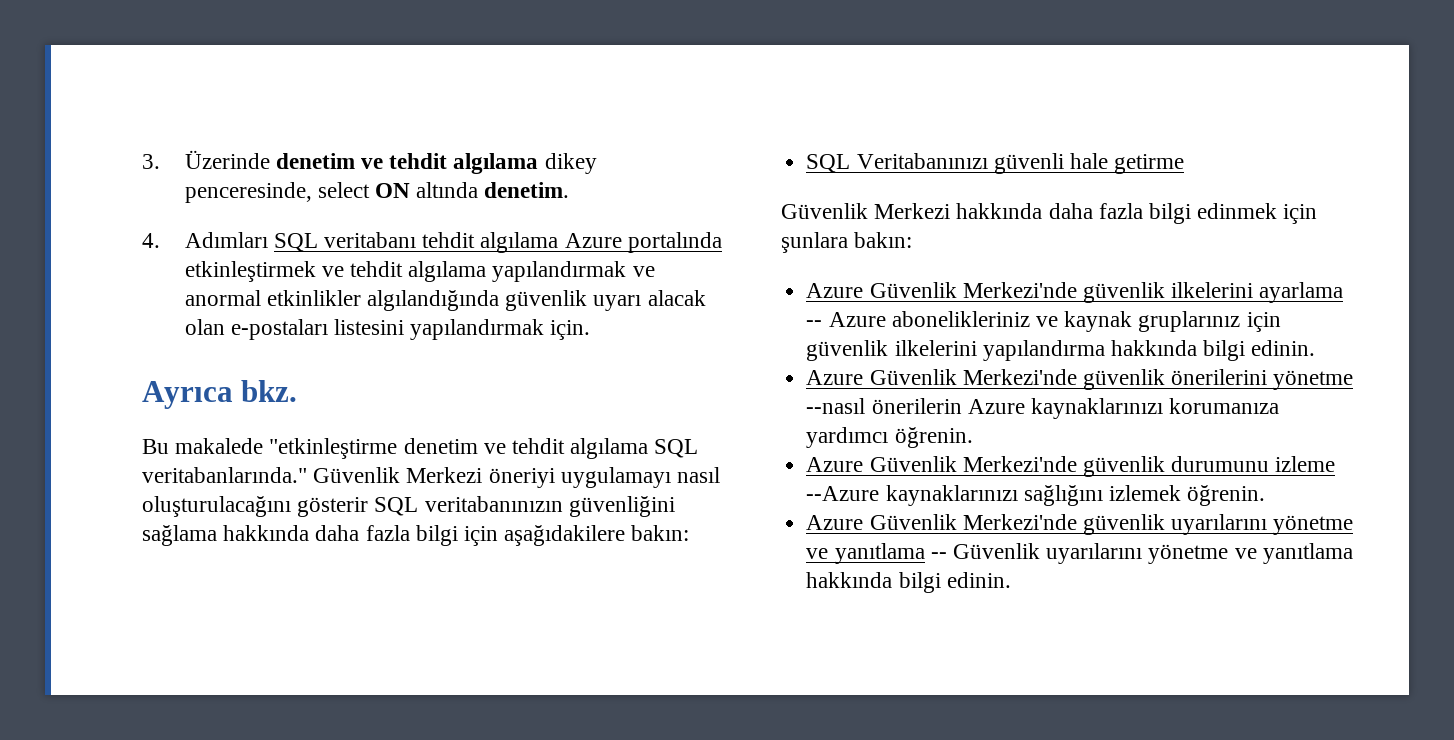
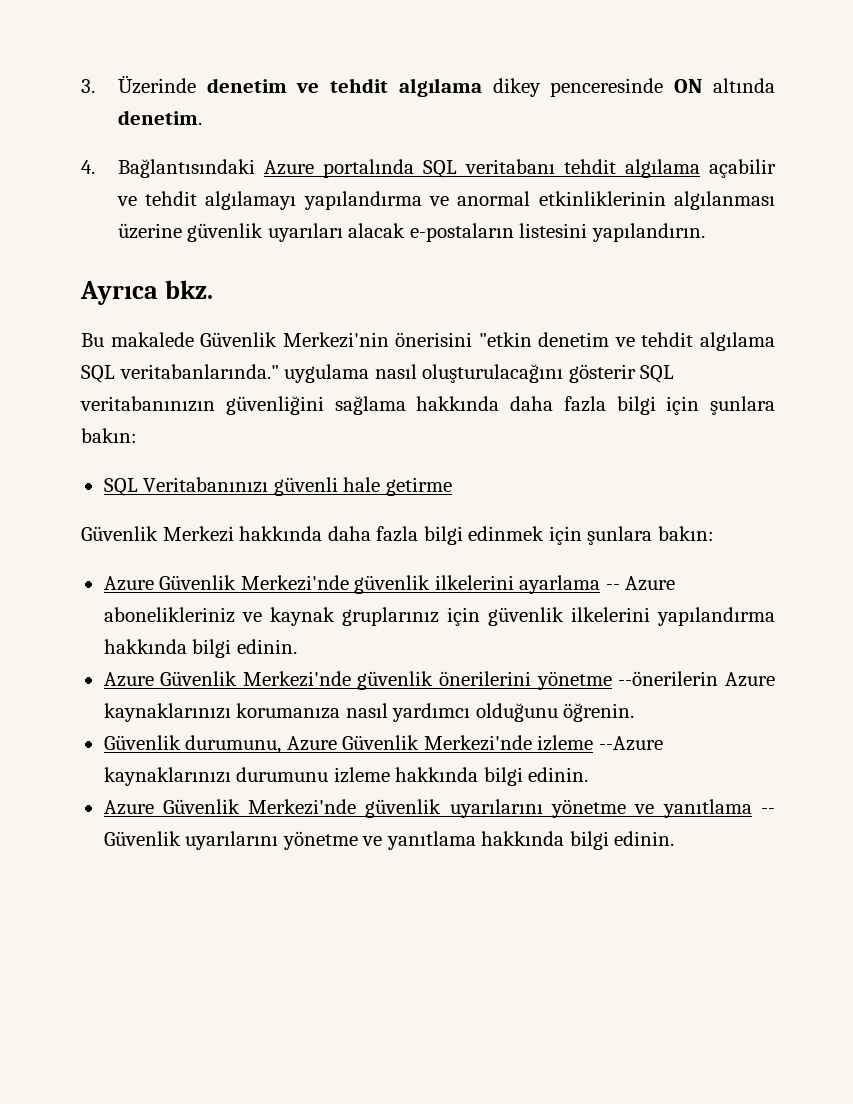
[184,182,370,203] penceresinde, select -> [550,78,664,97] penceresinde
[184,232,268,248] Adımları -> [117,159,414,178] Bağlantısındaki Azure portalında
[564,232,722,253] [184,261,655,282] [184,290,706,311] [184,319,591,340] Azure portalında etkinleştirmek ve tehdit algılama yapılandırmak ve anormal etkinlikler algılandığında güvenlik uyarı alacak olan e-postaları listesini yapılandırmak için. -> [709,159,776,178] [116,191,775,210] [117,223,706,242] açabilir ve tehdit algılamayı yapılandırma ve anormal etkinliklerinin algılanması üzerine güvenlik uyarıları alacak e-postaların listesini yapılandırın.
[269,438,398,459] "etkinleştirme -> [200,332,532,348] Güvenlik Merkezi'nin önerisini "etkin
[313,467,671,488] Güvenlik Merkezi öneriyi uygulamayı -> [284,364,370,383] uygulama
[504,525,626,546] aşağıdakilere -> [710,396,775,415] şunlara
[806,398,962,414] --nasıl önerilerin -> [618,671,719,686] --önerilerin
[806,427,973,448] [806,456,1270,477] yardımcı öğrenin. // Azure Güvenlik Merkezi'nde güvenlik durumunu -> [345,703,635,722] [103,735,532,754] nasıl yardımcı olduğunu öğrenin. // Güvenlik durumunu, Azure Güvenlik Merkezi'nde
[1023,485,1266,506] sağlığını izlemek öğrenin. -> [236,767,589,786] durumunu izleme hakkında bilgi edinin.

